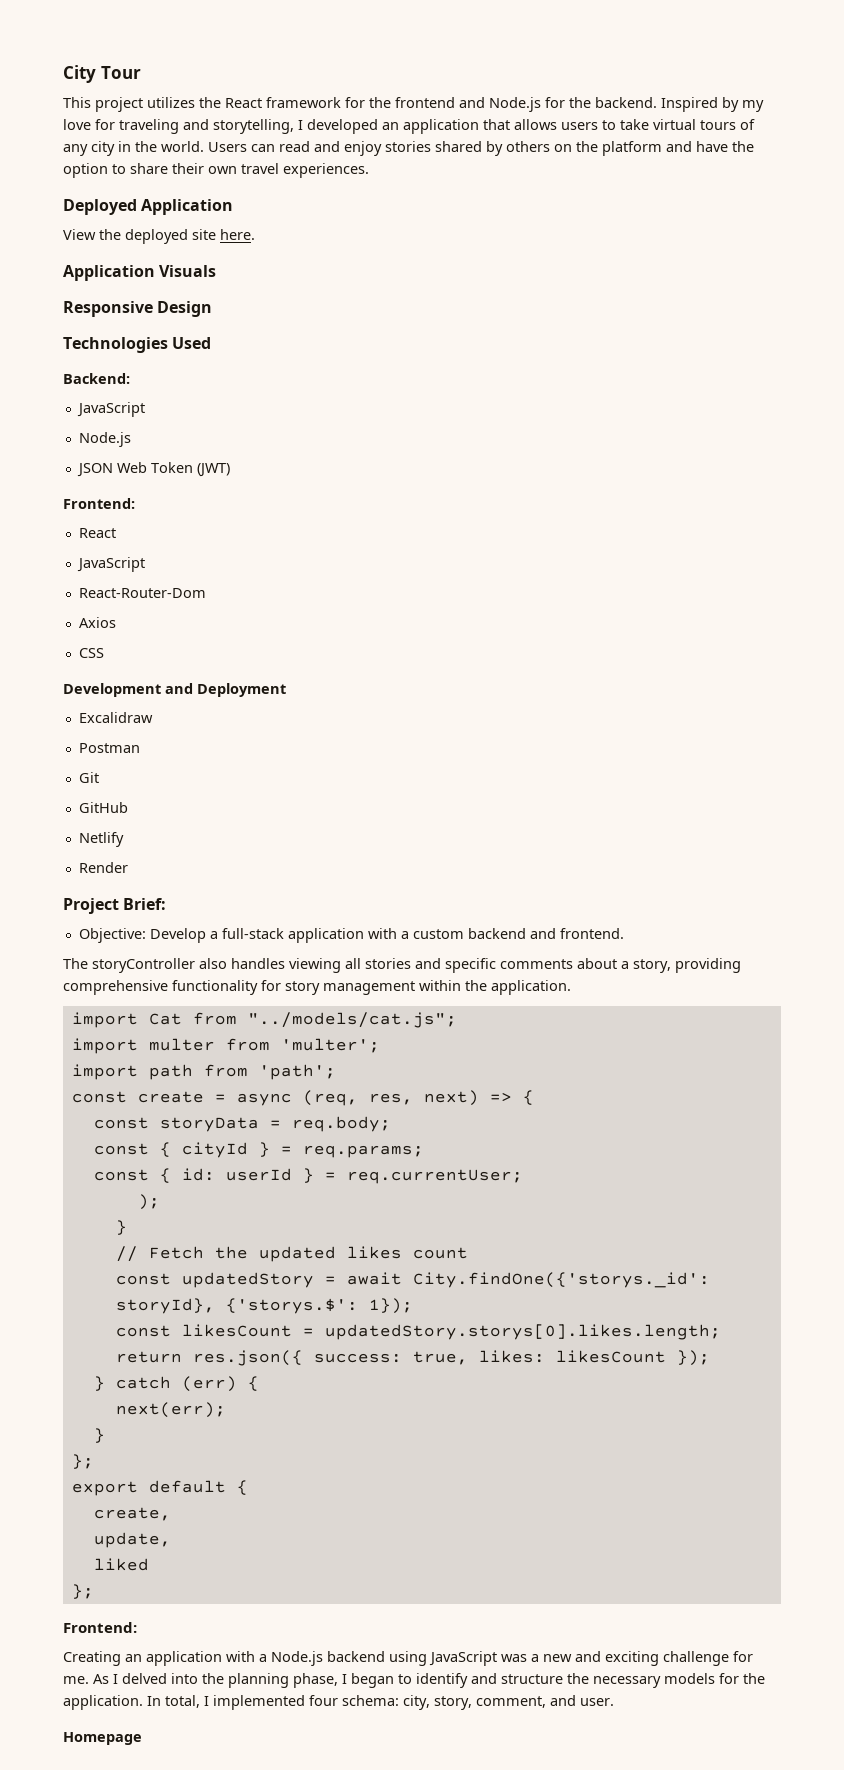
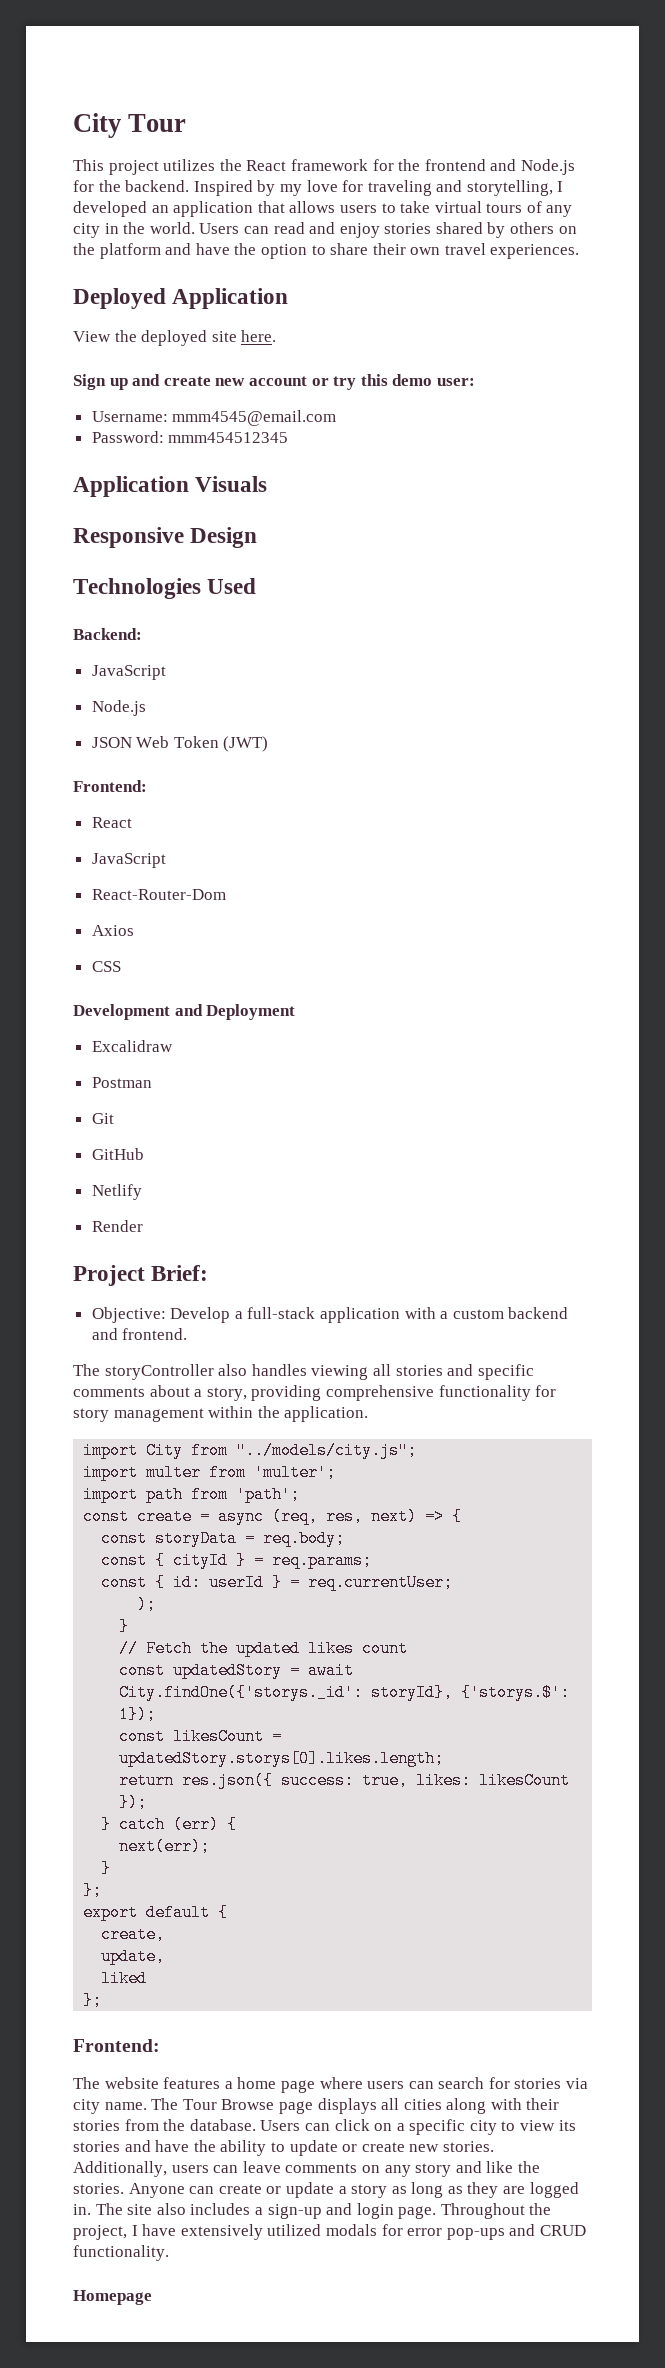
(255, 234) none -> [73,374,475,390] [91,410,337,426] [91,431,289,443] // Sign up and create new account or try this demo user: // Username: mmm4545@email.com // Password: mmm454512345
[148,1012,457,1028] Cat from "../models/cat.js"; -> [146,1442,418,1459] City from "../models/city.js";
[63,1651,753,1666] [63,1673,765,1688] [63,1695,614,1710] Creating an application with a Node.js backend using JavaScript was a new and exciting challenge for me. As I delved into the planning phase, I began to identify and structure the necessary models for the application. In total, I implemented four schema: city, story, comment, and user. -> [73,2077,589,2093] [73,2098,560,2114] [73,2119,576,2135] [73,2140,494,2156] [73,2161,540,2177] [73,2182,579,2198] [73,2203,552,2219] [73,2224,586,2240] [73,2245,169,2261] The website features a home page where users can search for stories via city name. The Tour Browse page displays all cities along with their stories from the database. Users can click on a specific city to view its stories and have the ability to update or create new stories. Additionally, users can leave comments on any story and like the stories. Anyone can create or update a story as long as they are logged in. The site also includes a sign-up and login page. Throughout the project, I have extensively utilized modals for error pop-ups and CRUD functionality.

